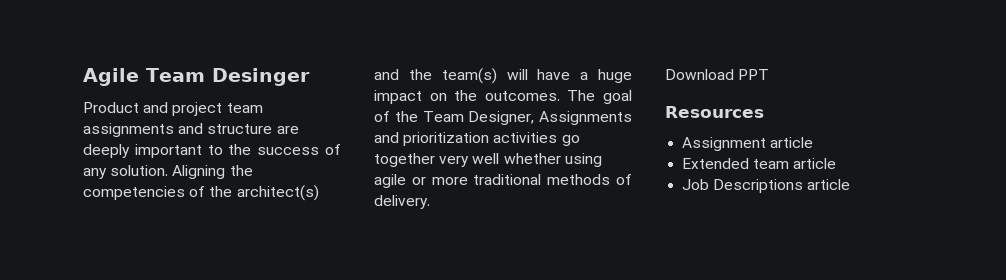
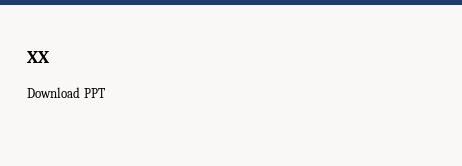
[83,68,310,86] [83,102,263,116] [83,123,299,137] [83,144,341,158] [83,165,253,179] [83,185,319,201] [374,68,632,84] [374,90,632,104] [374,111,632,125] [374,132,580,146] [374,153,602,167] [374,174,632,188] [374,195,430,209] [665,69,770,80] [665,106,764,118] [682,137,814,151] [682,158,837,169] [682,179,851,193] Agile Team Desinger // Product and project team assignments and structure are deeply important to the success of any solution. Aligning the competencies of the architect(s) and the team(s) will have a huge impact on the outcomes. The goal of the Team Designer, Assignments and prioritization activities go together very well whether using agile or more traditional methods of delivery. // Download PPT // Resources // Assignment article // Extended team article // Job Descriptions article -> [27,51,50,63] [27,87,105,98] XX // Download PPT

